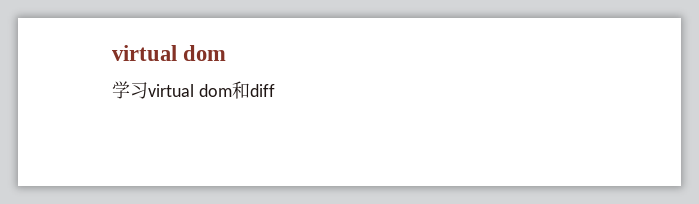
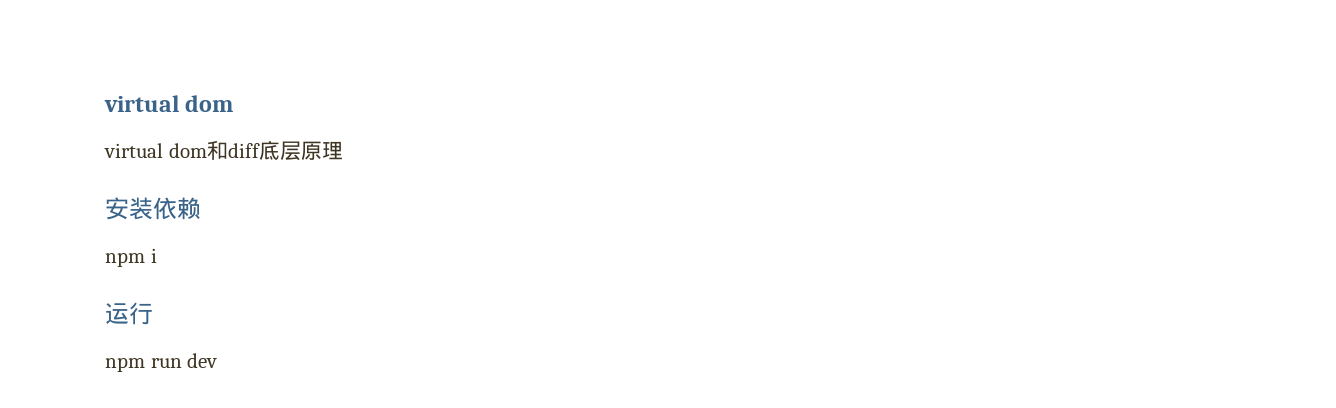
[112,81,148,99] 学习 -> (234, 103) none
(275, 90) none -> [258,140,343,161] [105,197,201,220] [105,248,157,267] [105,302,153,325] [105,353,218,372] 底层原理 // 安装依赖 // npm i // 运行 // npm run dev

